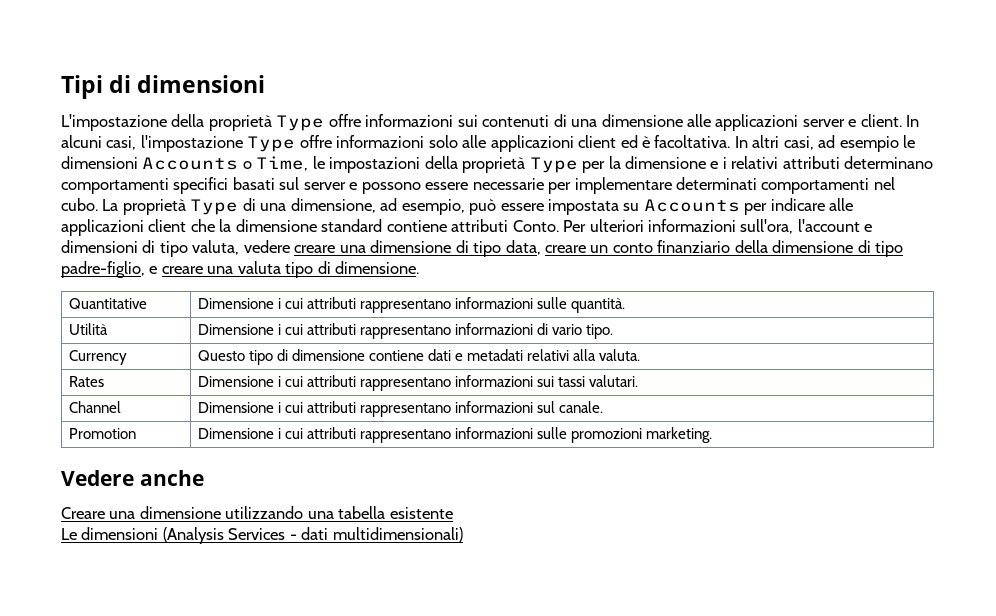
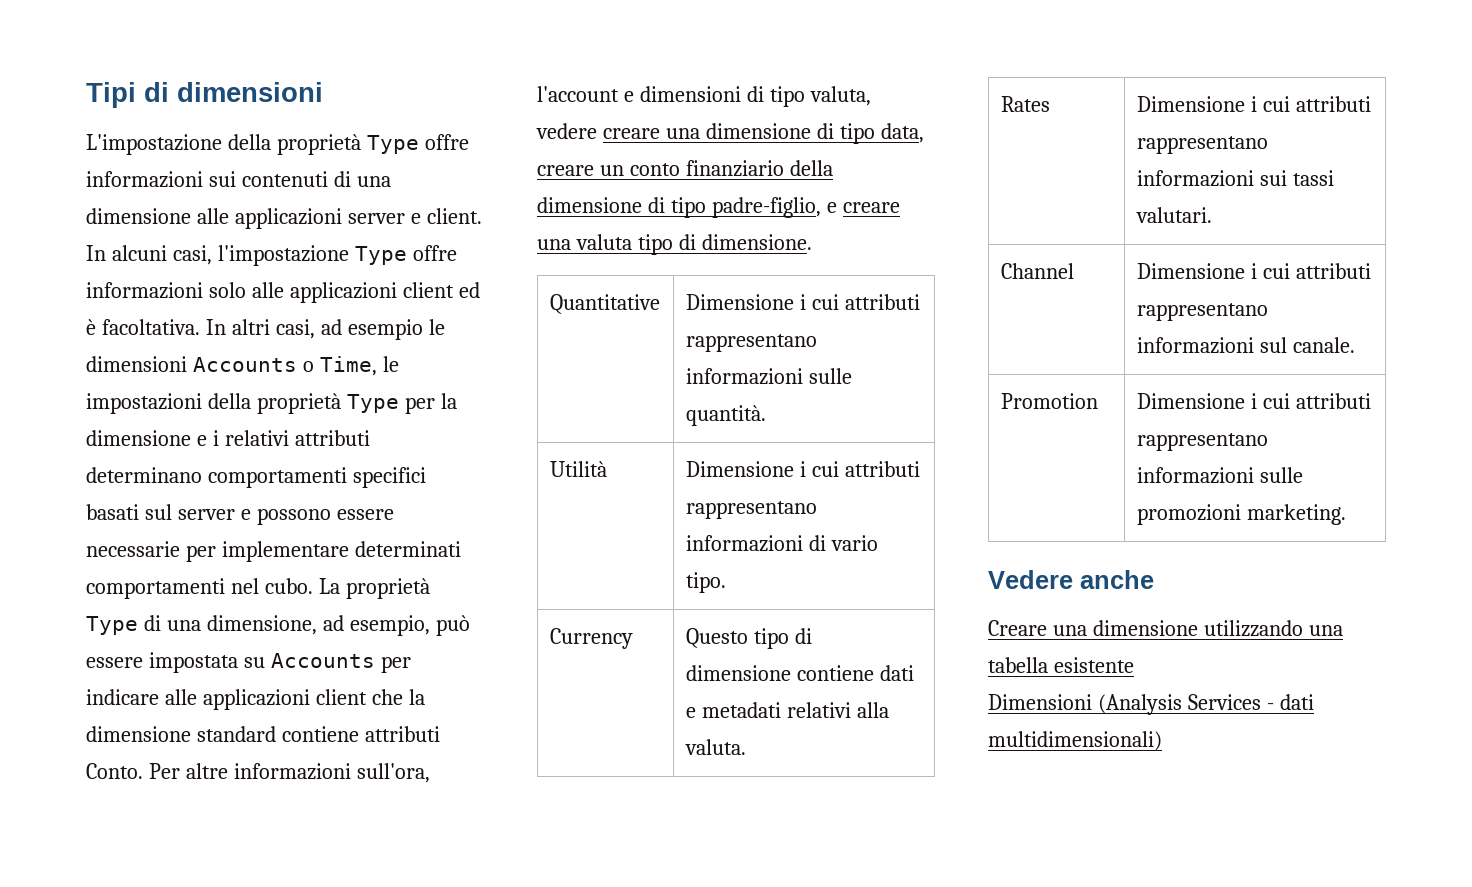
[589,219,644,232] ulteriori -> [185,763,228,779] altre
[61,527,159,540] Le dimensioni -> [988,694,1092,710] Dimensioni

